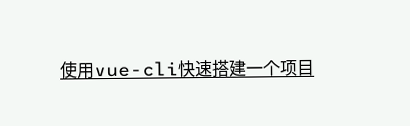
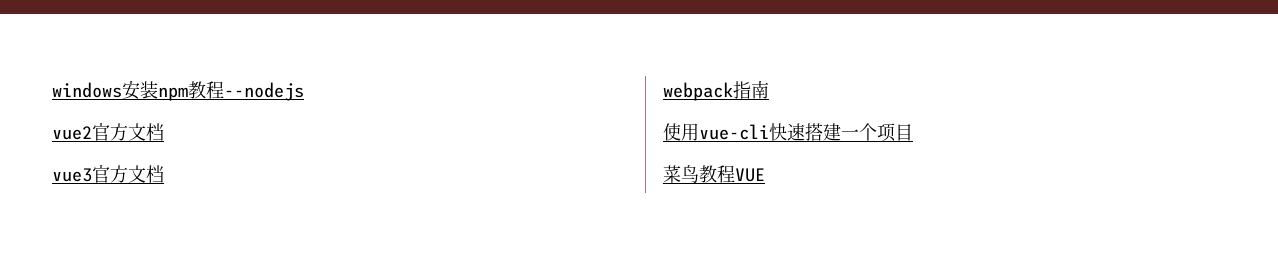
(59, 69) none -> [52,80,304,101] [52,123,164,141] [52,165,164,183] [663,80,769,101] windows安装npm教程--nodejs // vue2官方文档 // vue3官方文档 // webpack指南 //
(315, 68) none -> [663,165,765,183] // 菜鸟教程VUE

